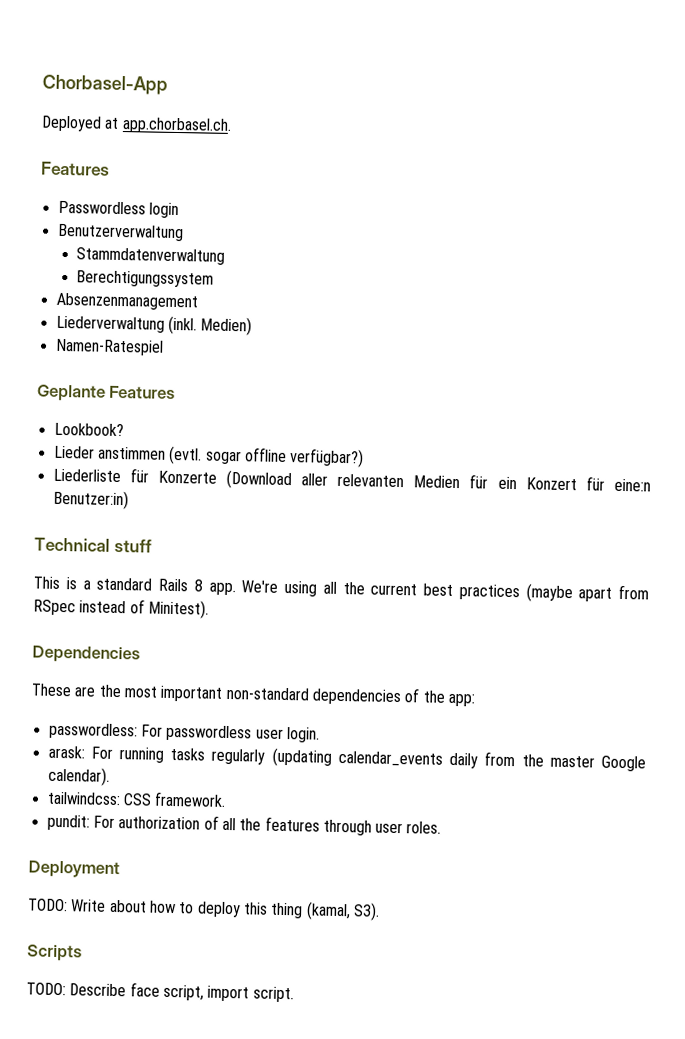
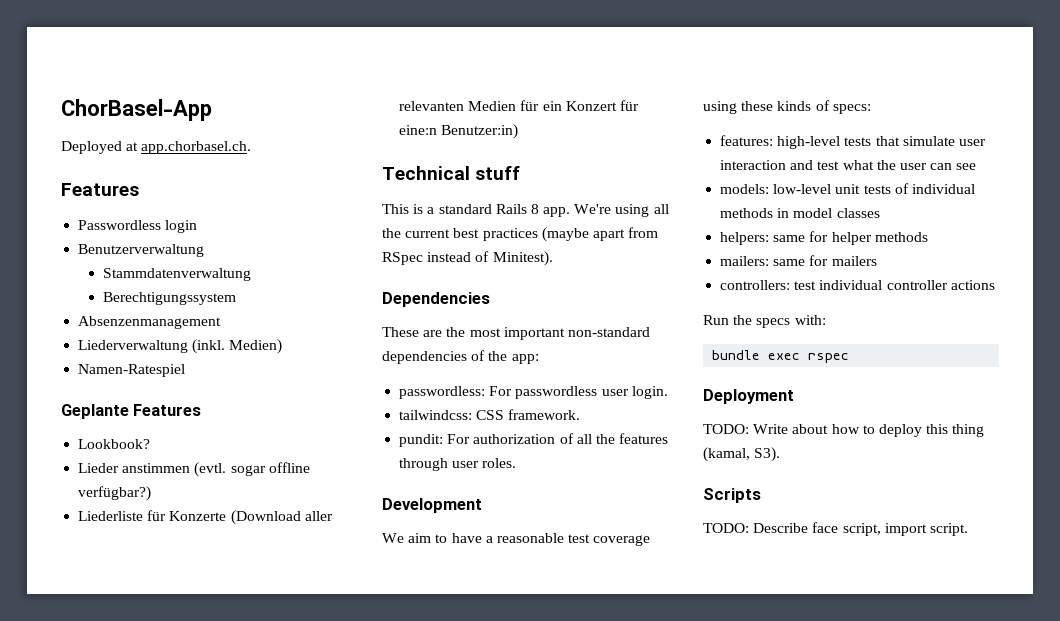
[42,74,168,95] Chorbasel-App -> [61,99,212,121] ChorBasel-App
[47,745,647,772] [47,766,110,786] // arask: For running tasks regularly (updating calendar_events daily from the master Google calendar). -> (668, 392) none
(442, 827) none -> [382,498,482,513] [382,533,651,546] [703,100,871,114] [720,135,986,149] [720,160,977,170] [720,183,975,194] [720,208,880,218] [720,231,928,245] [720,255,877,266] [720,280,995,290] [703,315,826,328] [712,350,850,363] // Development // We aim to have a reasonable test coverage using these kinds of specs: // features: high-level tests that simulate user interaction and test what the user can see // models: low-level unit tests of individual methods in model classes // helpers: same for helper methods // mailers: same for mailers // controllers: test individual controller actions // Run the specs with: // bundle exec rspec

